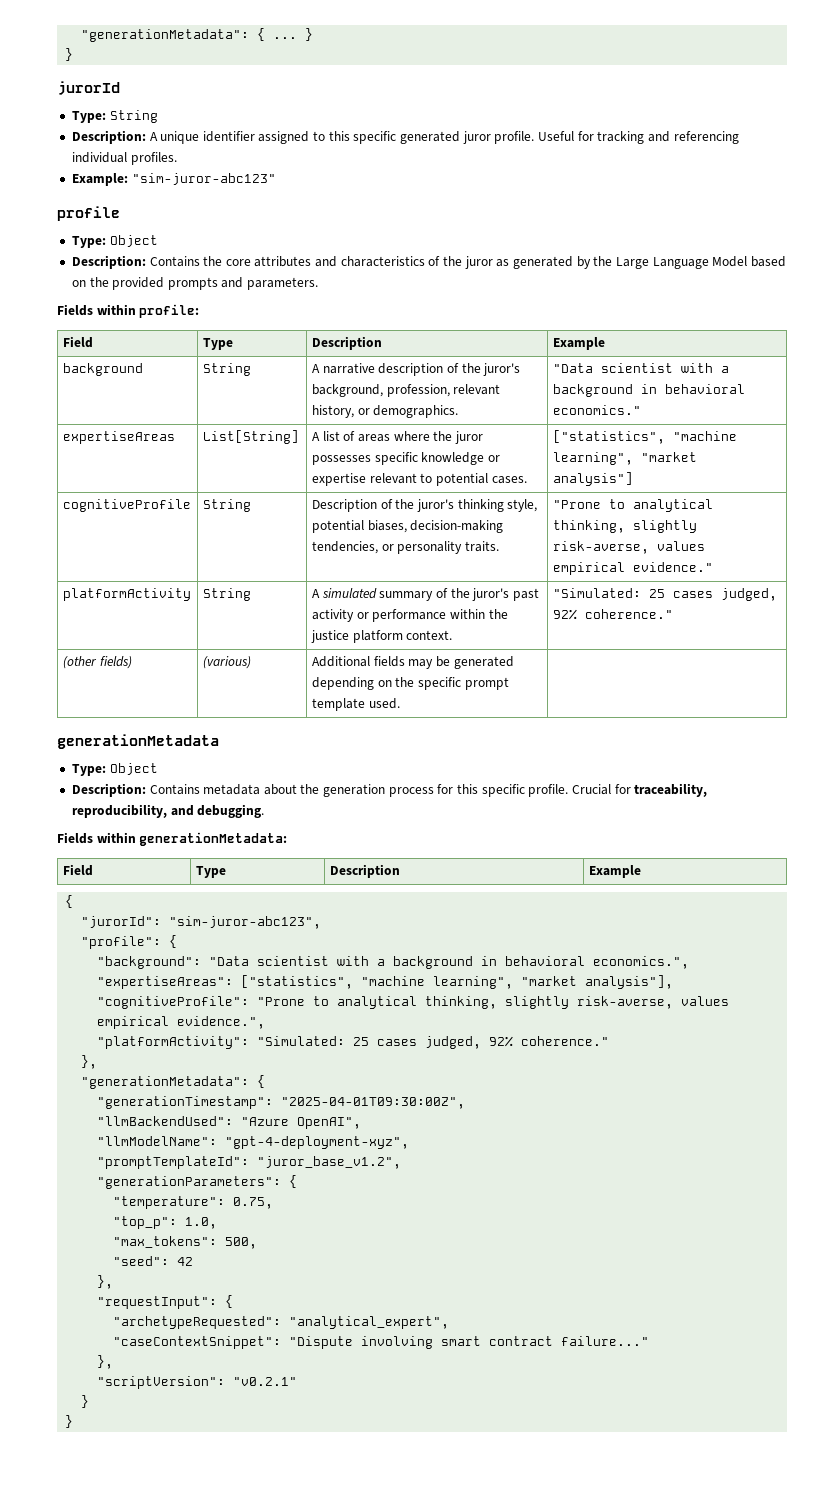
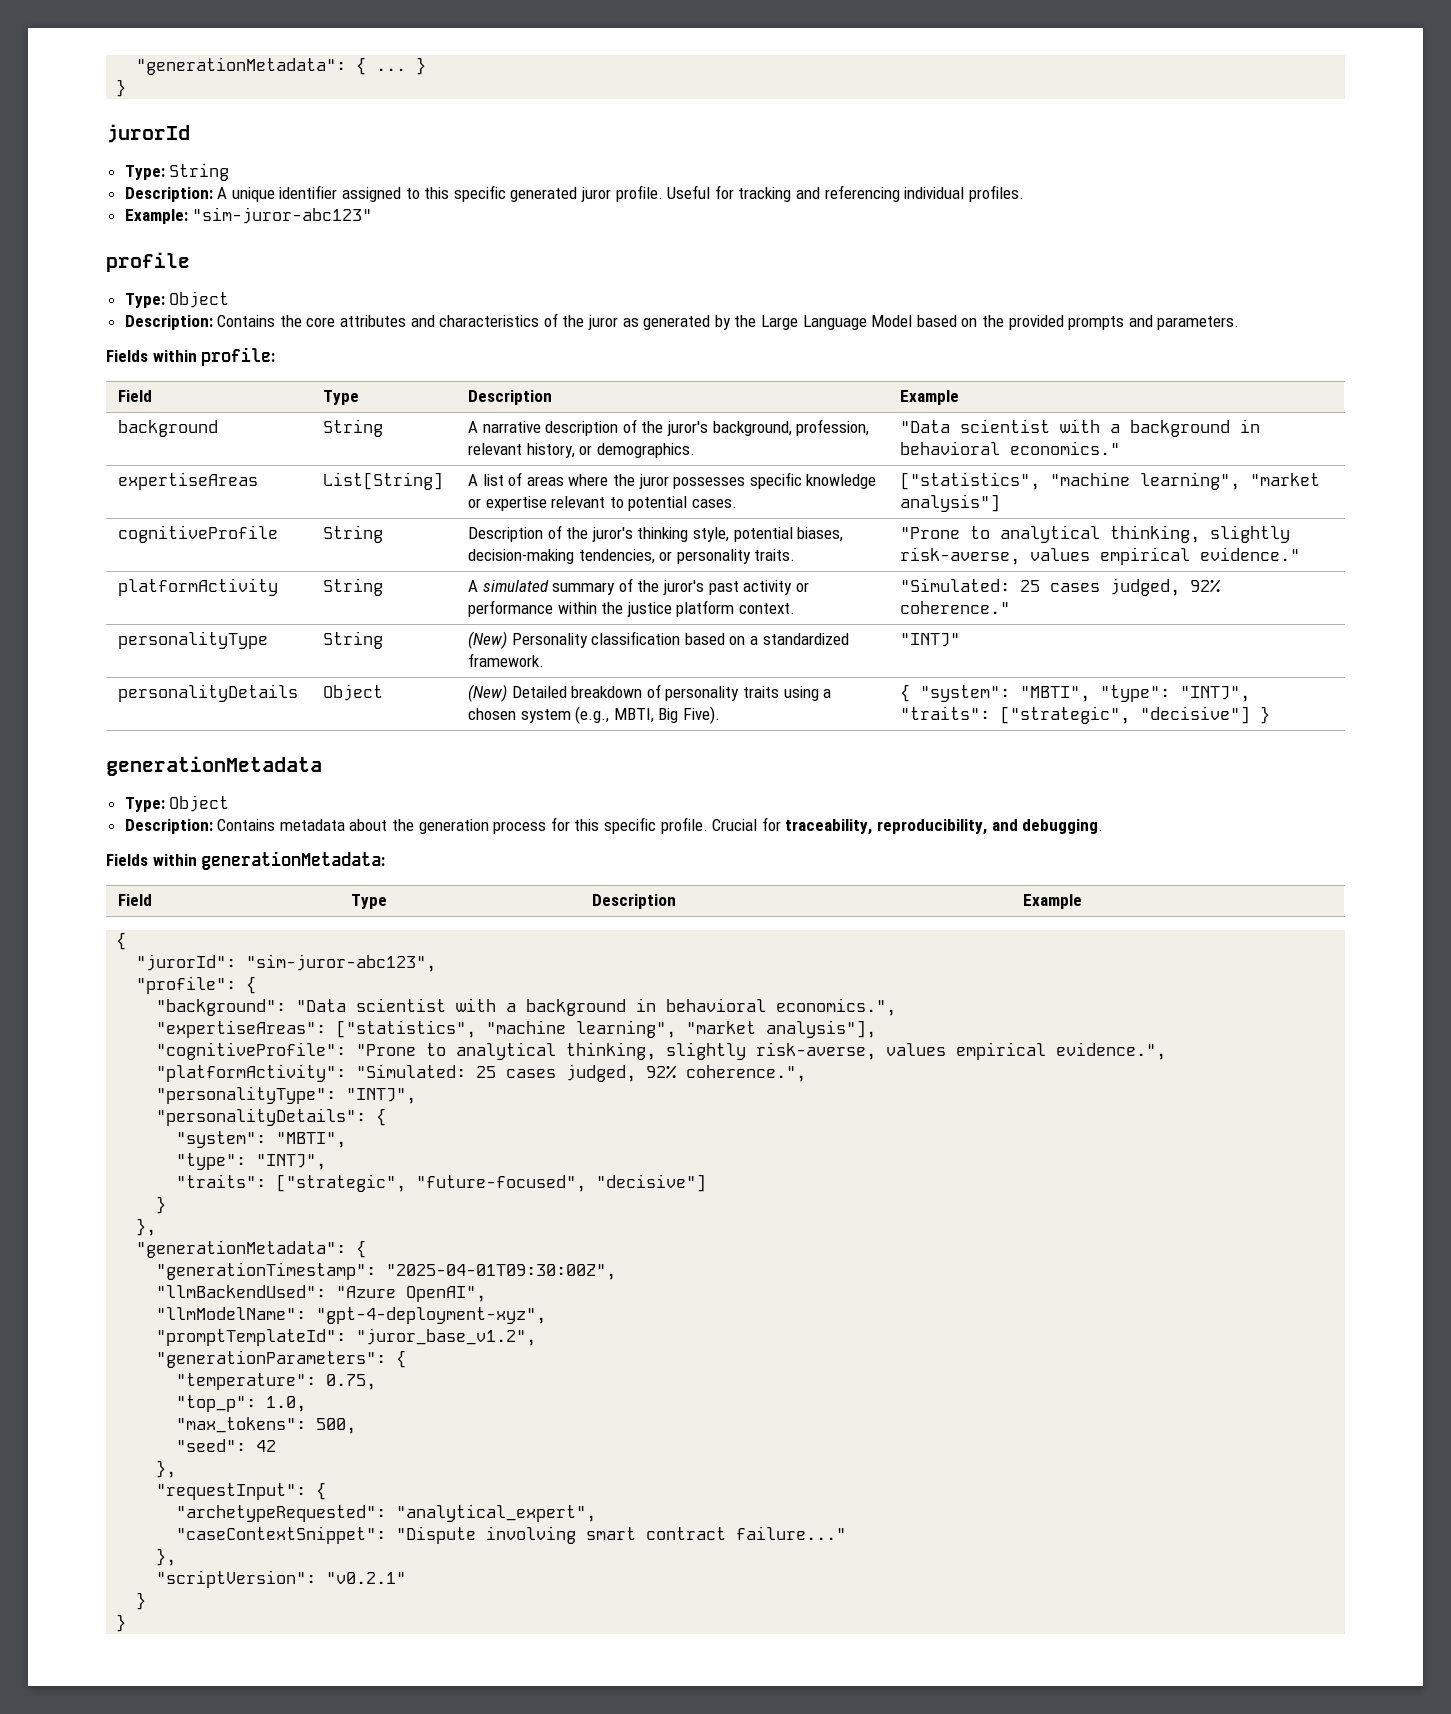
[62,656,132,669] [202,656,251,669] [311,656,514,669] [311,677,509,690] [311,698,400,711] (other fields) | (various) | Additional fields may be generated depending on the specific prompt template used. | -> [118,631,269,649] [323,631,384,649] [468,631,849,649] [468,653,545,667] [900,633,961,647] [118,684,299,702] [323,684,384,701] [468,684,832,702] [468,706,721,724] [900,684,1251,702] [900,706,1271,724] personalityType | String | (New) Personality classification based on a standardized framework. | "INTJ" // personalityDetails | Object | (New) Detailed breakdown of personality traits using a chosen system (e.g., MBTI, Big Five). | { "system": "MBTI", "type": "INTJ", "traits": ["strategic", "decisive"] }
[521,1036,610,1046] coherence." -> [686,1065,807,1082] [156,1086,417,1104] [156,1108,387,1126] [176,1131,347,1148] [176,1153,327,1170] [176,1174,707,1192] [156,1196,167,1214] coherence.", // "personalityType": "INTJ", // "personalityDetails": { // "system": "MBTI", // "type": "INTJ", // "traits": ["strategic", "future-focused", "decisive"] // }

